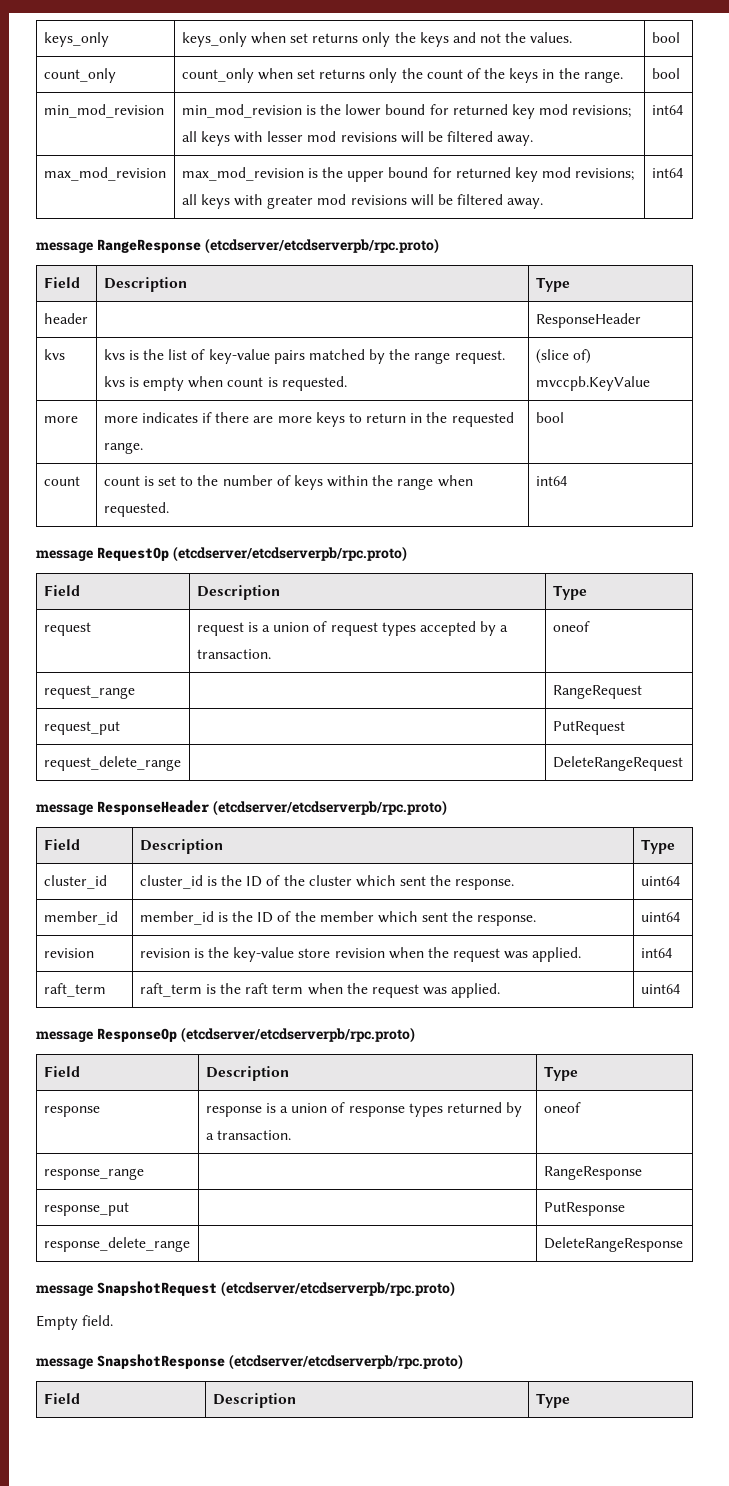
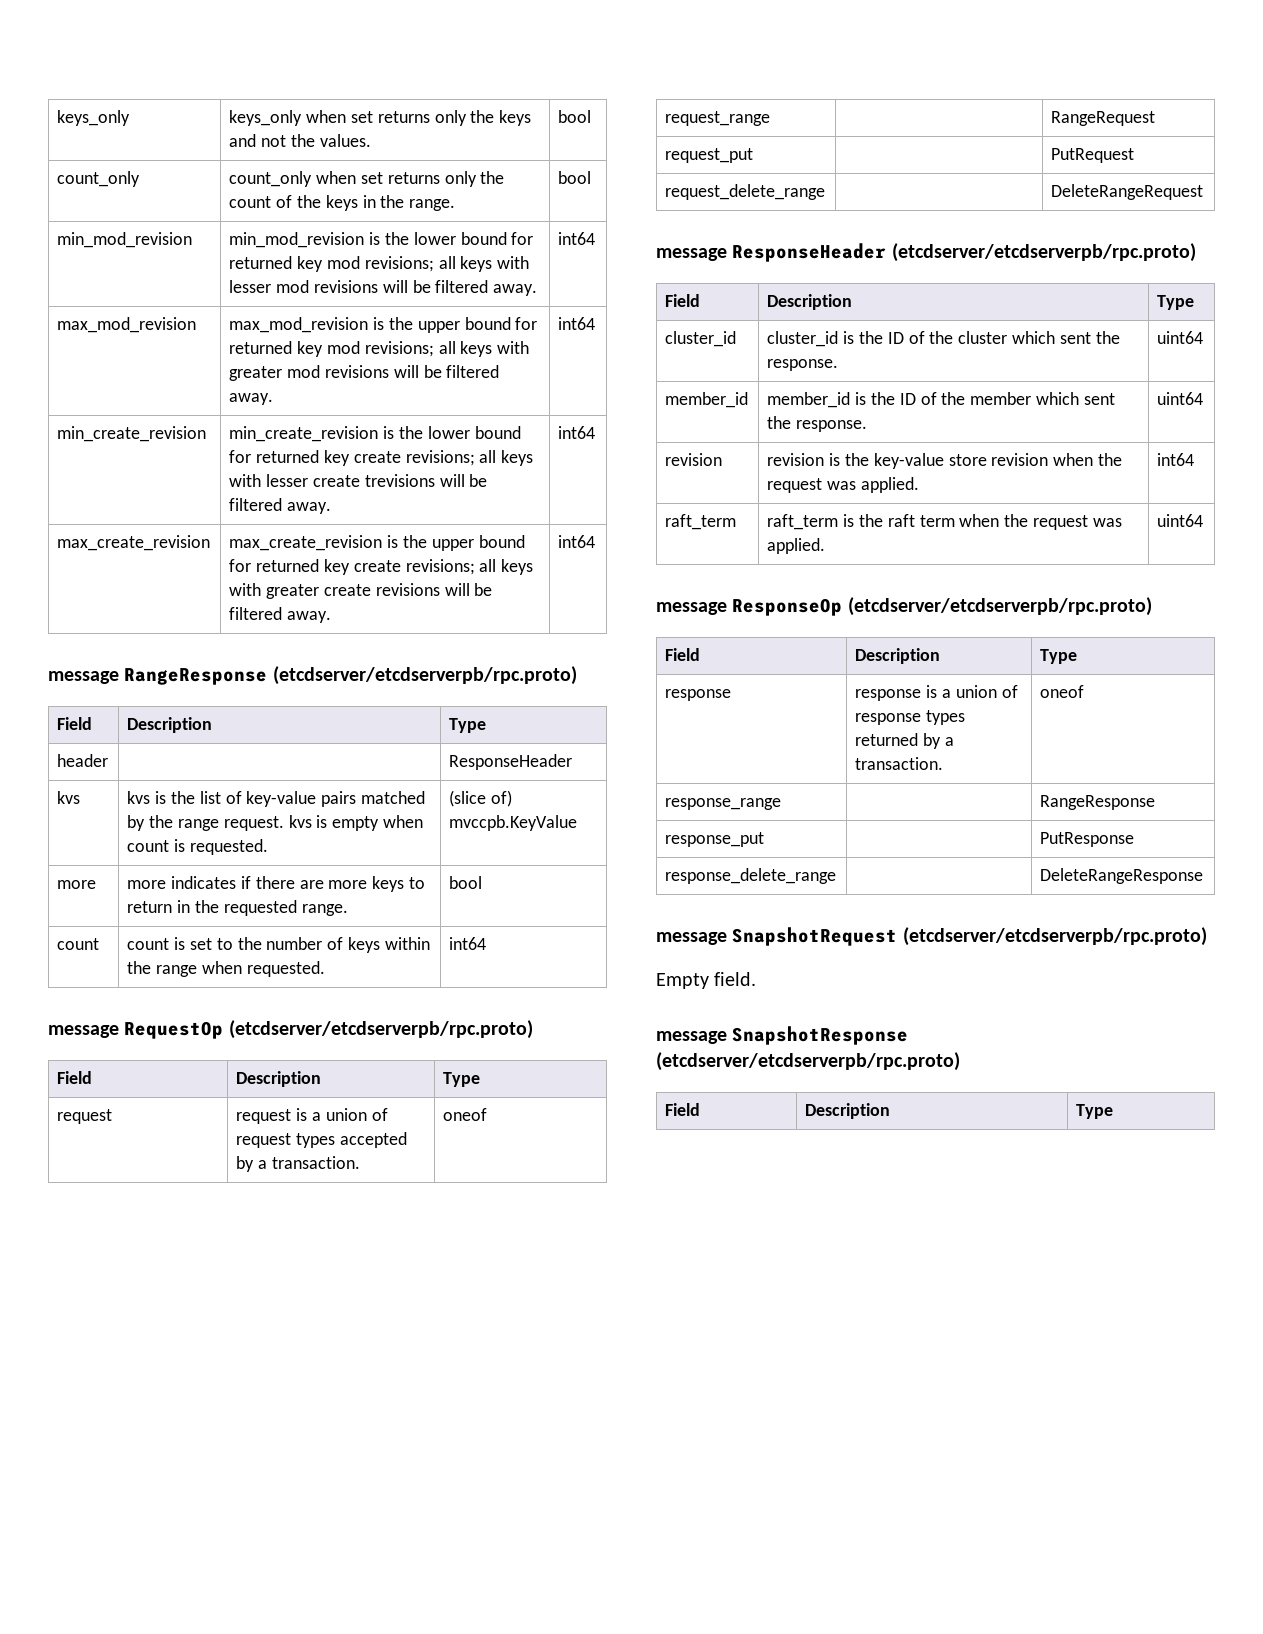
(683, 173) none -> [57,426,207,442] [229,426,521,442] [229,450,534,466] [229,474,488,487] [229,498,331,514] [558,426,596,439] [57,535,211,551] [229,535,525,551] [229,559,534,575] [229,583,493,599] [229,607,331,623] [558,535,596,548] // min_create_revision | min_create_revision is the lower bound for returned key create revisions; all keys with lesser create trevisions will be filtered away. | int64 // max_create_revision | max_create_revision is the upper bound for returned key create revisions; all keys with greater create revisions will be filtered away. | int64

